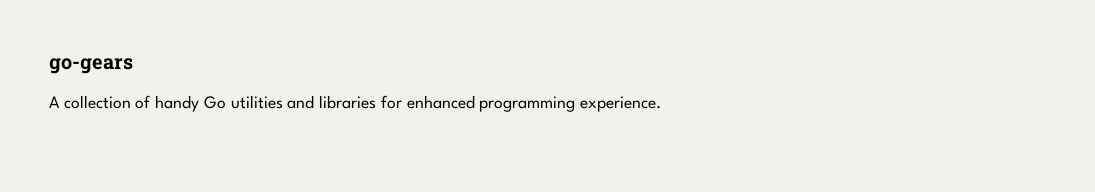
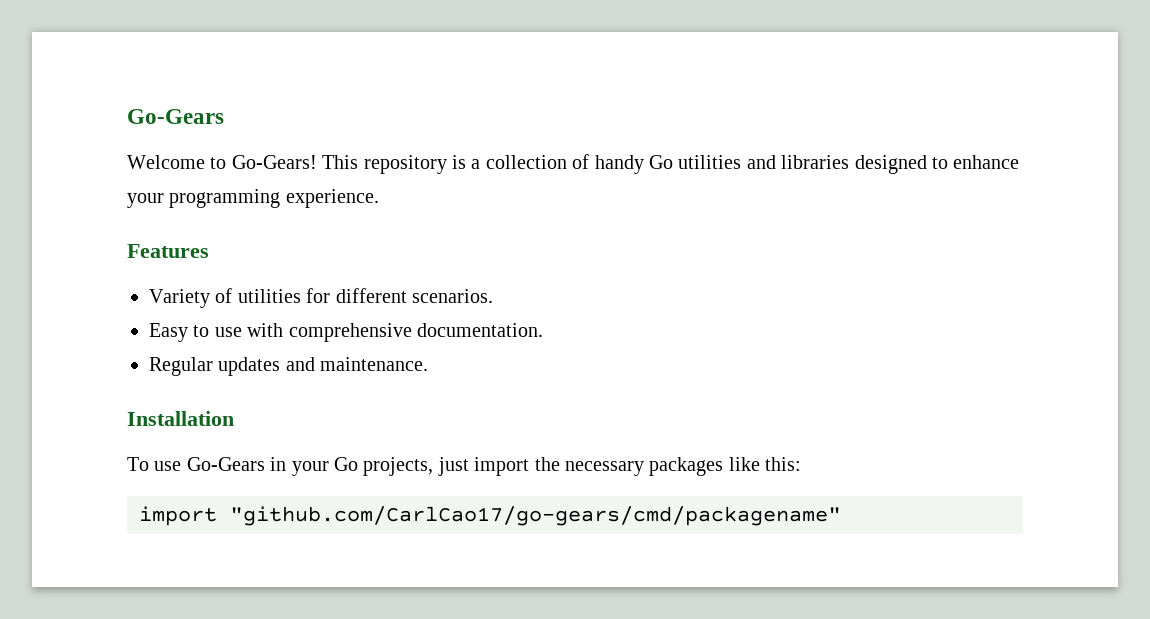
[49,58,133,74] [49,96,60,108] go-gears // A -> [127,109,224,124] [127,155,481,174] Go-Gears // Welcome to Go-Gears! This repository is a
[380,95,661,112] for enhanced programming experience. -> [854,155,1020,174] [127,189,379,208] [127,244,209,258] [149,288,493,308] [149,323,543,342] [149,357,429,376] [127,411,234,426] [127,457,802,476] [139,506,841,526] designed to enhance your programming experience. // Features // Variety of utilities for different scenarios. // Easy to use with comprehensive documentation. // Regular updates and maintenance. // Installation // To use Go-Gears in your Go projects, just import the necessary packages like this: // import "github.com/CarlCao17/go-gears/cmd/packagename"

